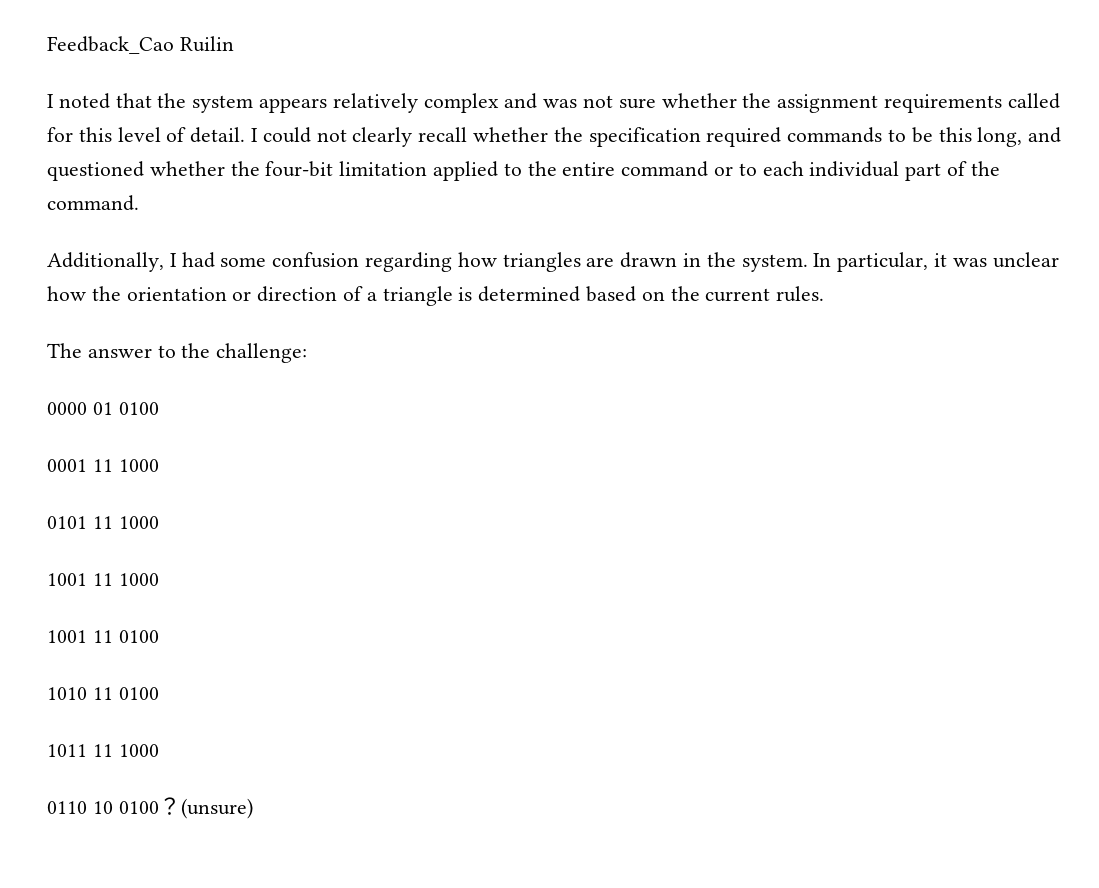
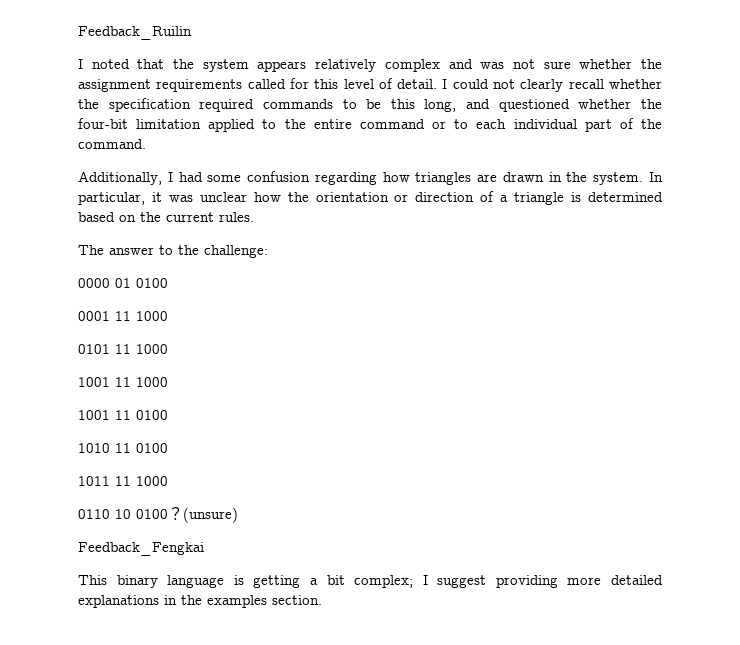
[47,36,234,54] Feedback_Cao Ruilin -> [78,26,192,40] Feedback_Ruilin
(253, 808) none -> [78,542,204,556] [78,575,663,588] [78,595,322,608] // Feedback_Fengkai // This binary language is getting a bit complex; I suggest providing more detailed explanations in the examples section.

